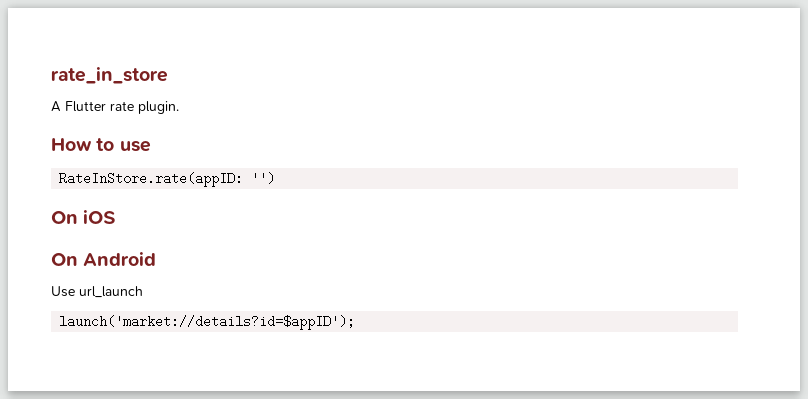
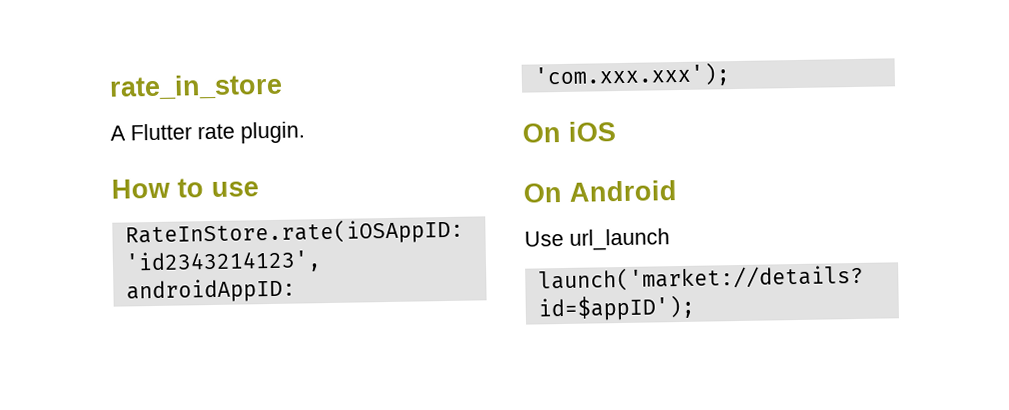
[59,172,276,187] RateInStore.rate(appID: '') -> [124,217,464,248] [124,249,322,275] [125,277,296,304] [533,62,730,89] RateInStore.rate(iOSAppID: 'id2343214123', androidAppID: 'com.xxx.xxx');

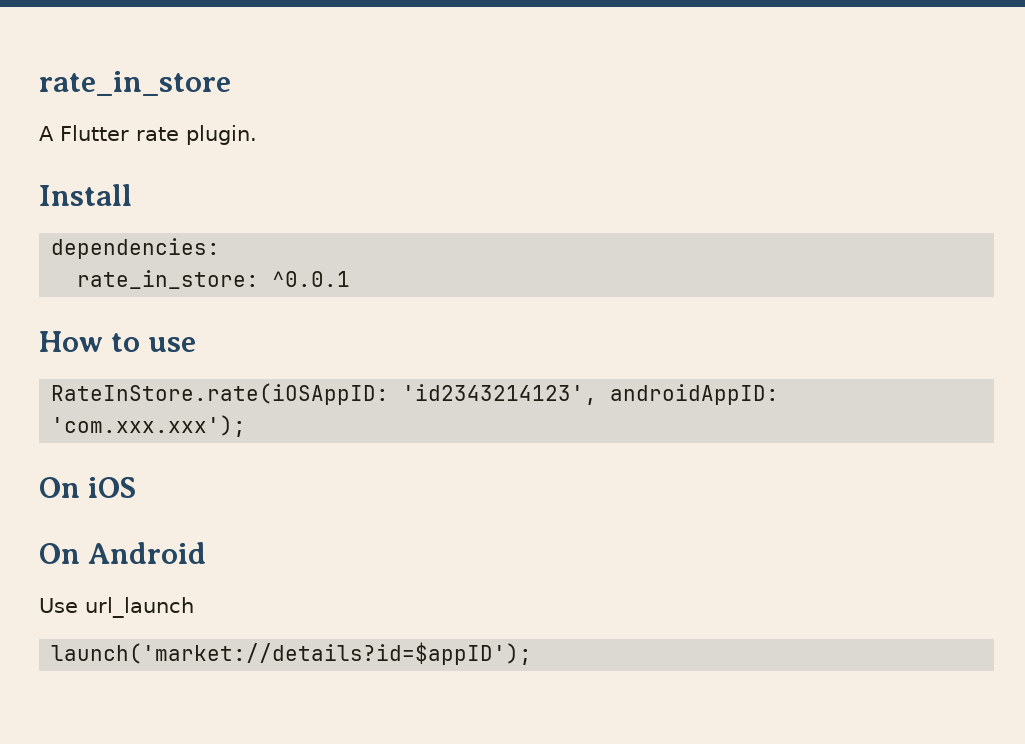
(305, 132) none -> [39,184,132,206] [51,238,221,259] [77,270,351,289] // Install // dependencies: // rate_in_store: ^0.0.1

